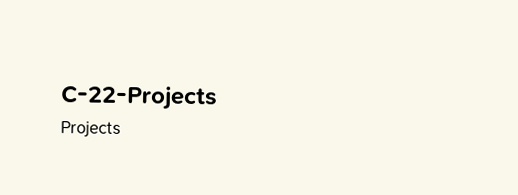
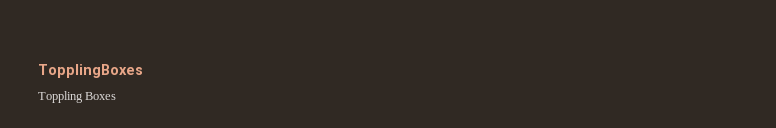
[60,85,218,111] [60,121,121,138] C-22-Projects // Projects -> [38,64,143,78] [38,91,117,103] TopplingBoxes // Toppling Boxes

